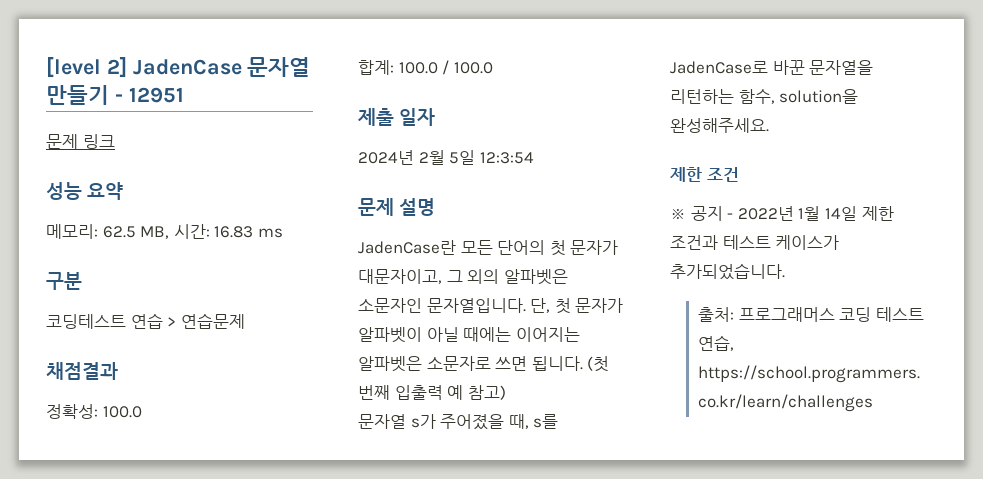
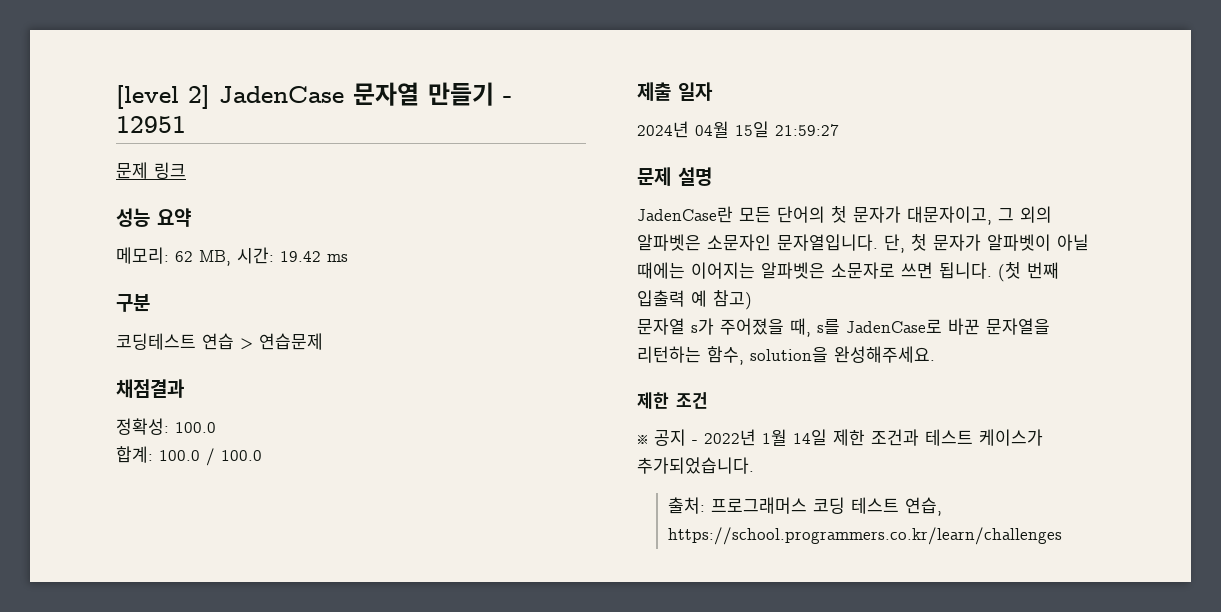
[102,226,136,238] 62.5 -> [175,251,193,262] 62
[214,226,254,238] 16.83 -> [280,251,321,262] 19.42
[418,150,534,165] 2월 5일 12:3:54 -> [695,121,839,138] 04월 15일 21:59:27

